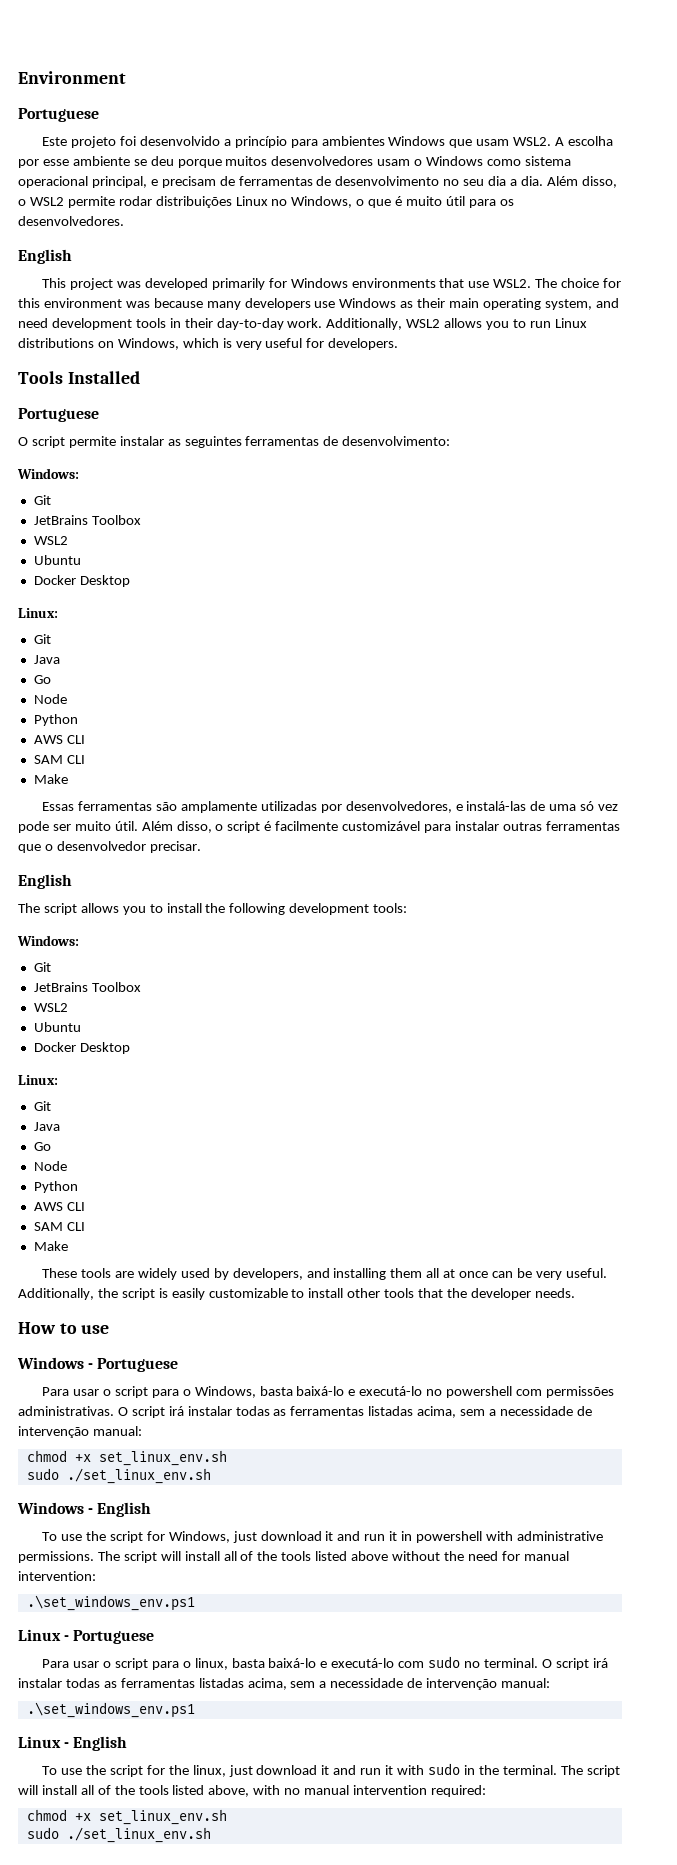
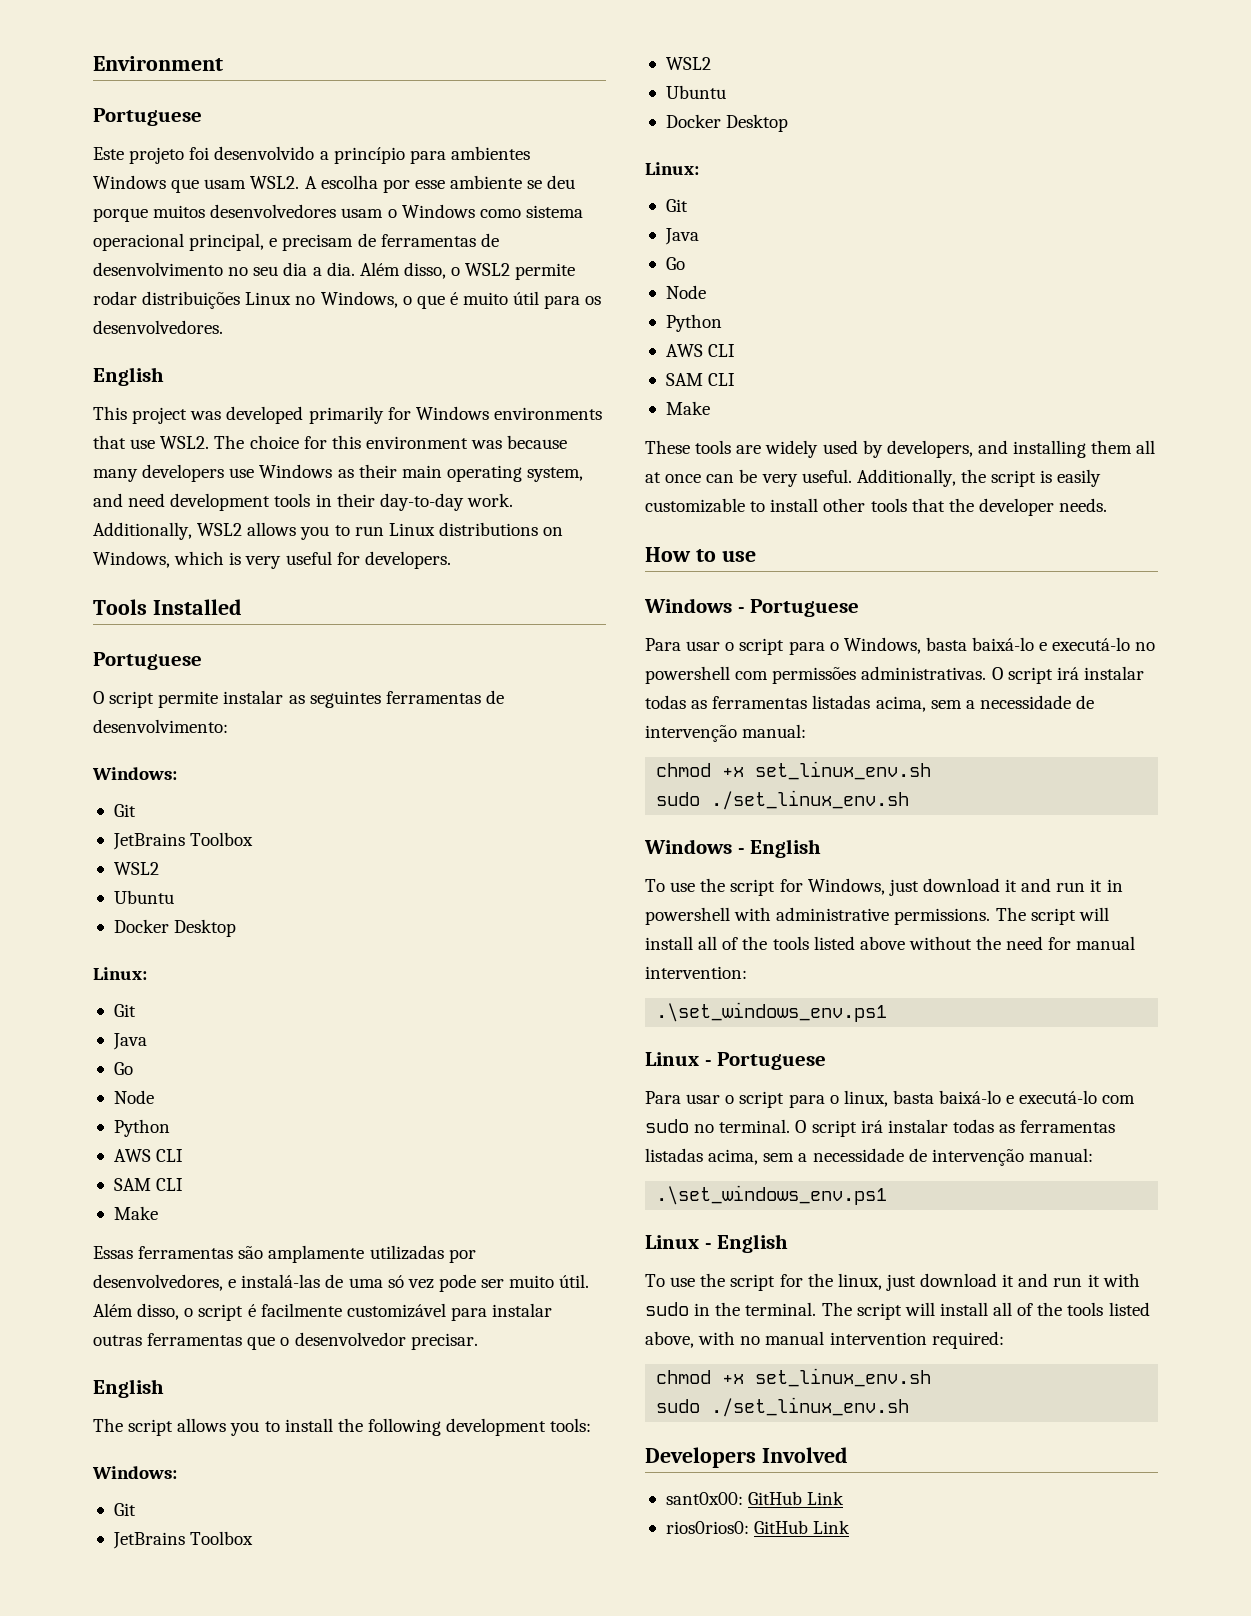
(211, 1835) none -> [645,1447,848,1468] [665,1491,845,1505] [665,1520,851,1534] // Developers Involved // sant0x00: GitHub Link // rios0rios0: GitHub Link

